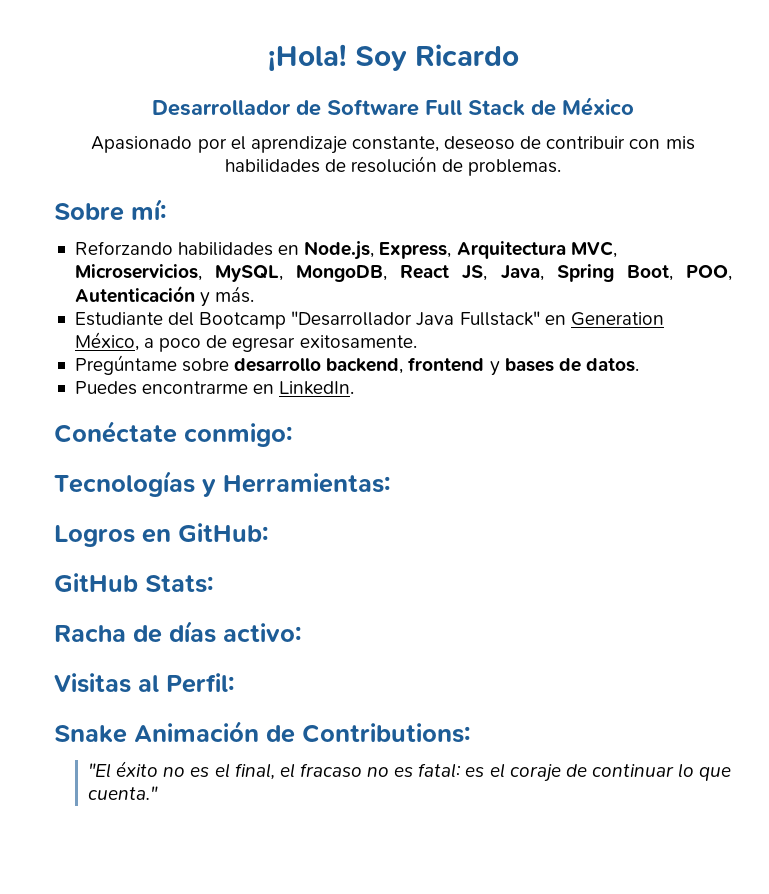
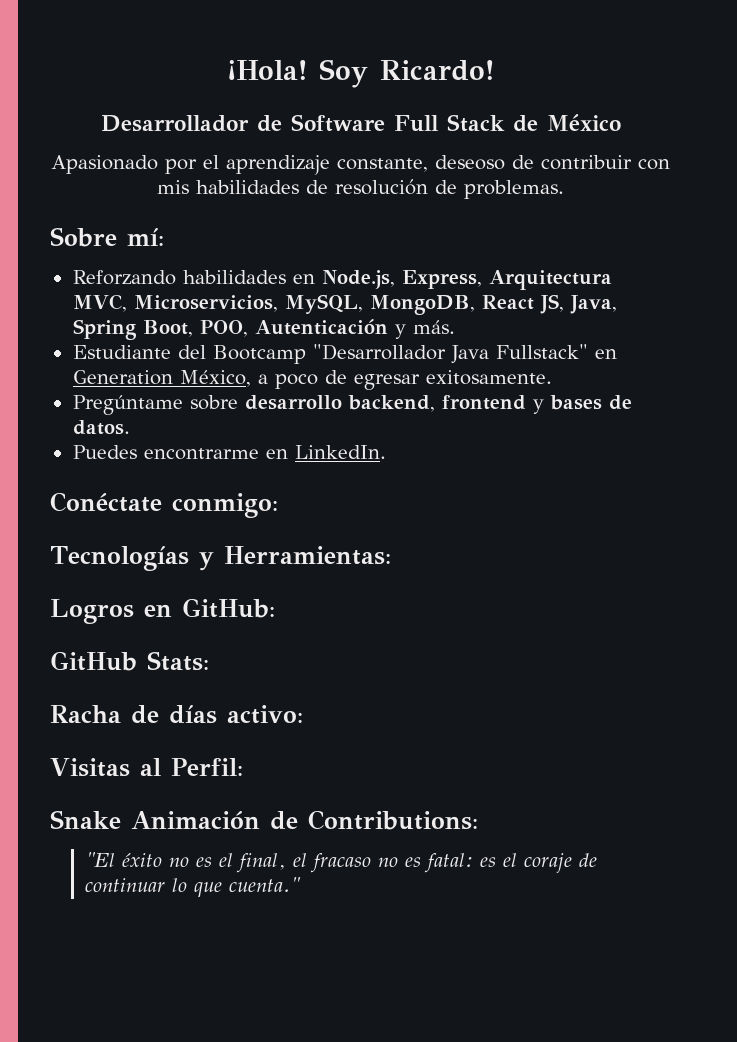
[414,44,519,66] Ricardo -> [380,60,494,81] Ricardo!

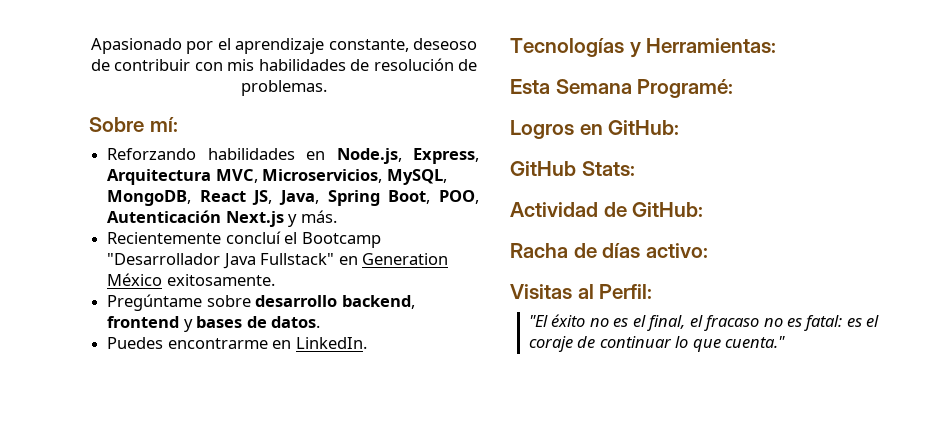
[227,59,494,88] [100,114,621,132] ¡Hola! Soy Ricardo! // Desarrollador de Software Full Stack de México // -> (90, 46) none
(388, 327) none -> [225,211,284,227] Next.js
[72,345,206,359] Estudiante del -> [107,231,298,244] Recientemente concluí el
[179,370,420,390] México, a poco de egresar -> [107,273,163,286] México
[50,492,278,518] // Conéctate conmigo: -> (367, 343) none
(391, 555) none -> [510,79,734,98] // Esta Semana Programé:
(209, 661) none -> [510,202,704,217] // Actividad de GitHub:
[50,810,478,830] // Snake Animación de Contributions: -> (653, 291) none

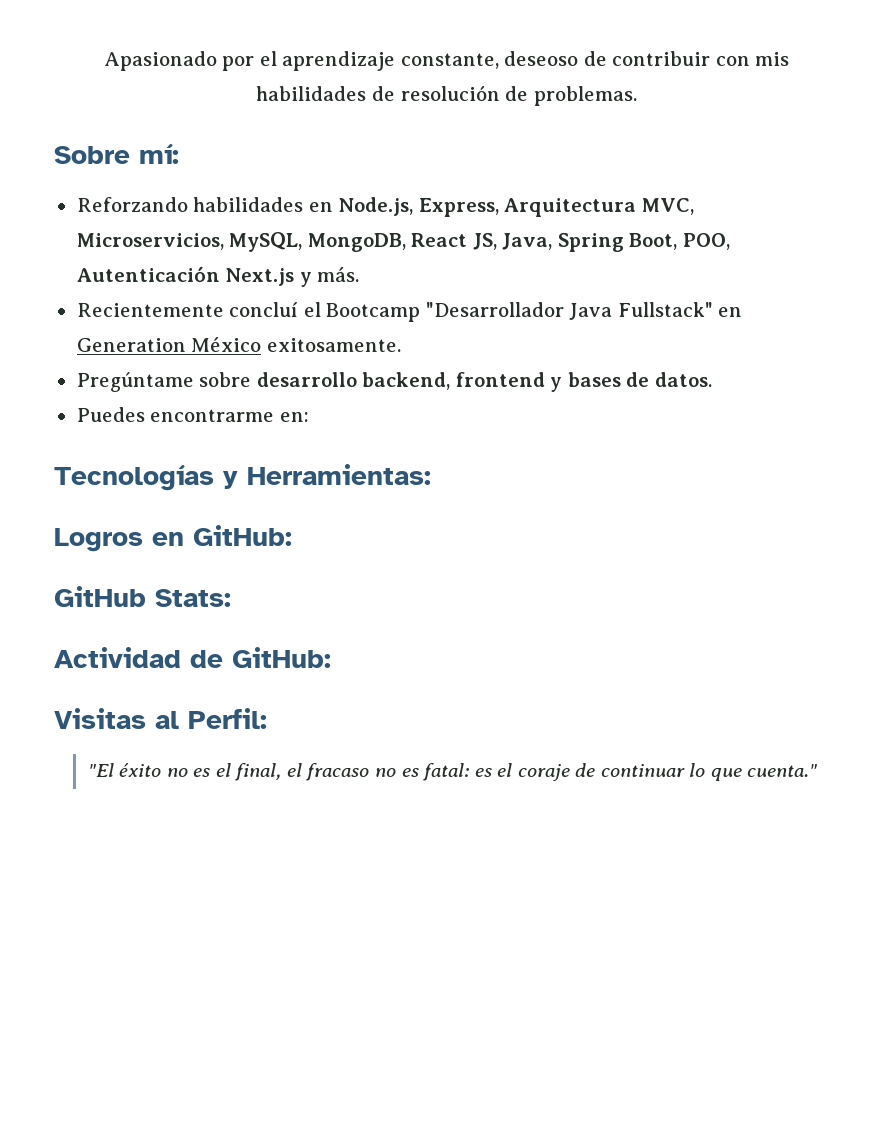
[272,337,367,349] en LinkedIn. -> [279,412,309,422] en:
[510,79,734,98] // Esta Semana Programé: -> (431, 474) none
[510,243,708,258] // Racha de días activo: -> (331, 657) none

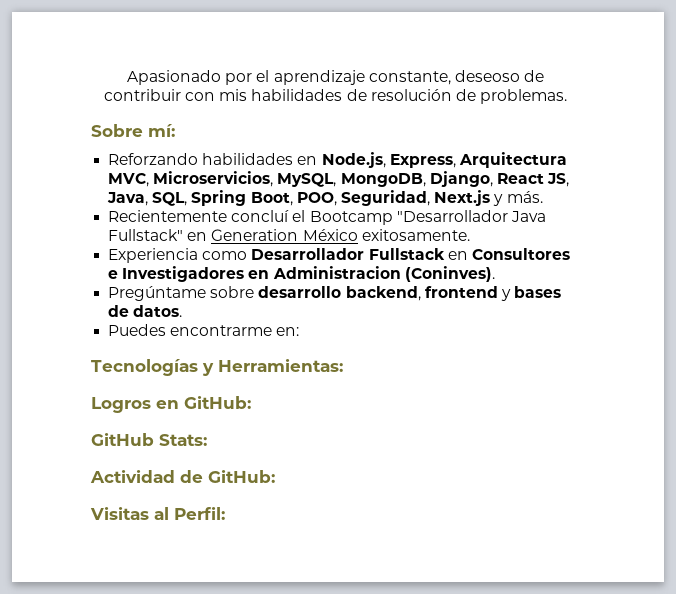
(406, 242) none -> [429,171,493,187] Django,
(553, 241) none -> [152,192,188,206] SQL,
[76,266,220,282] Autenticación -> [340,190,430,206] Seguridad,
(401, 345) none -> [108,248,570,263] [108,266,495,282] // Experiencia como Desarrollador Fullstack en Consultores e Investigadores en Administracion (Coninves).
[87,763,818,781] // "El éxito no es el final, el fracaso no es fatal: es el coraje de continuar lo que cuenta." -> (225, 513) none

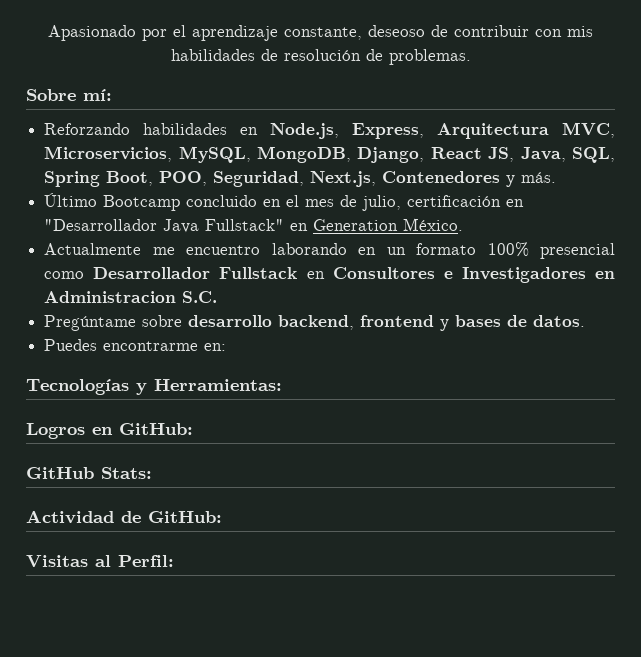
[434,190,491,206] Next.js -> [310,171,501,187] Next.js, Contenedores
[108,210,393,225] Recientemente concluí el Bootcamp -> [44,193,525,211] Último Bootcamp concluido en el mes de julio, certificación en
[302,229,470,241] [108,248,199,263] México exitosamente. // Experiencia -> [403,218,464,231] [44,242,615,259] México. // Actualmente me encuentro laborando en un formato 100% presencial
[404,266,495,282] (Coninves). -> [182,291,218,303] S.C.

